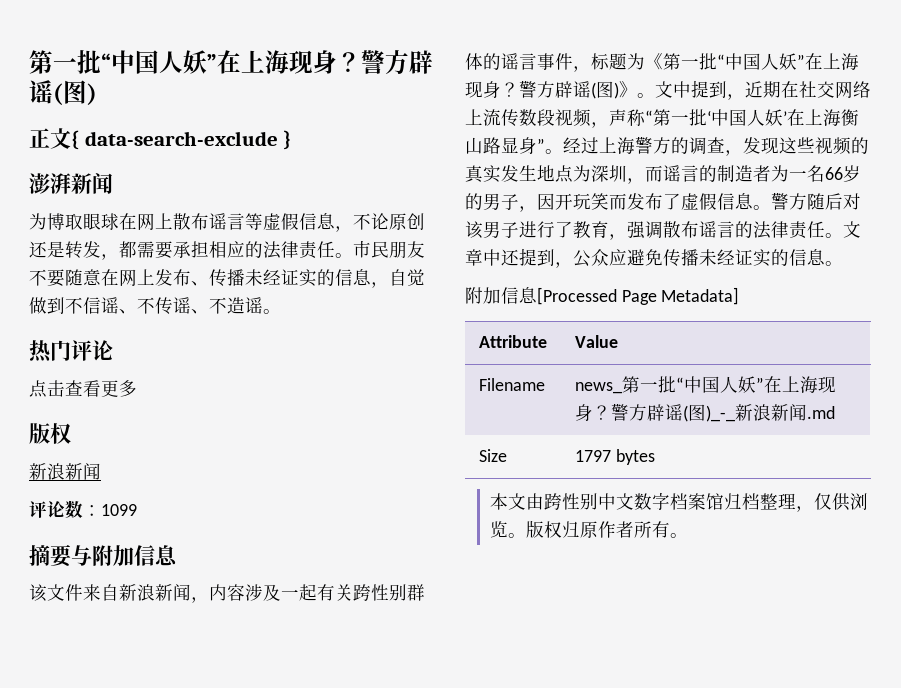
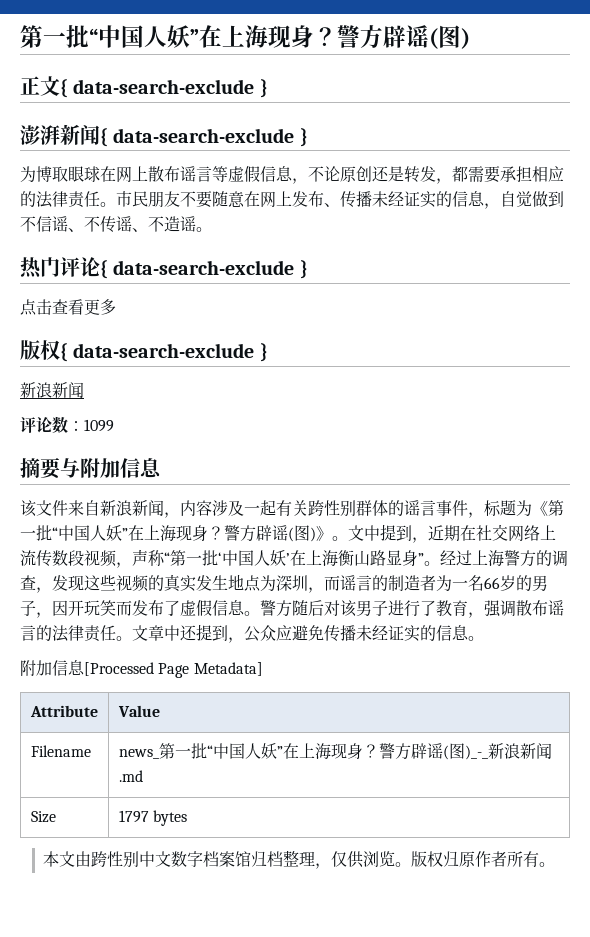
(113, 183) none -> [100,128,308,147] { data-search-exclude }
(113, 350) none -> [100,260,308,279] { data-search-exclude }
(71, 433) none -> [60,343,268,362] { data-search-exclude }

